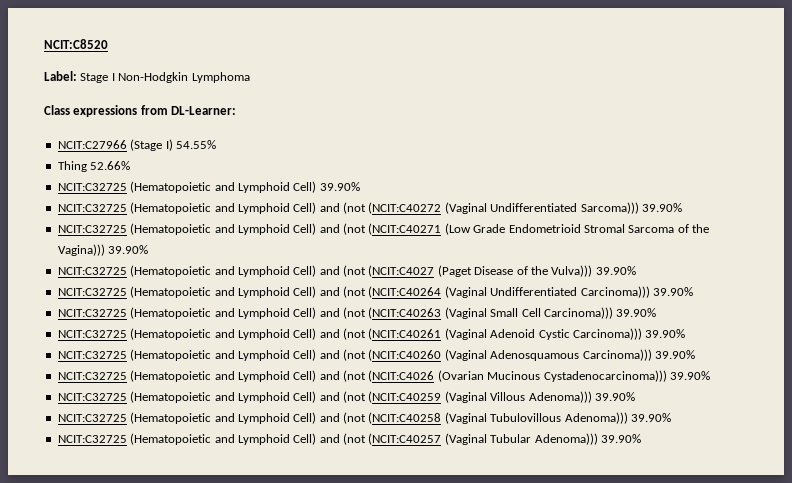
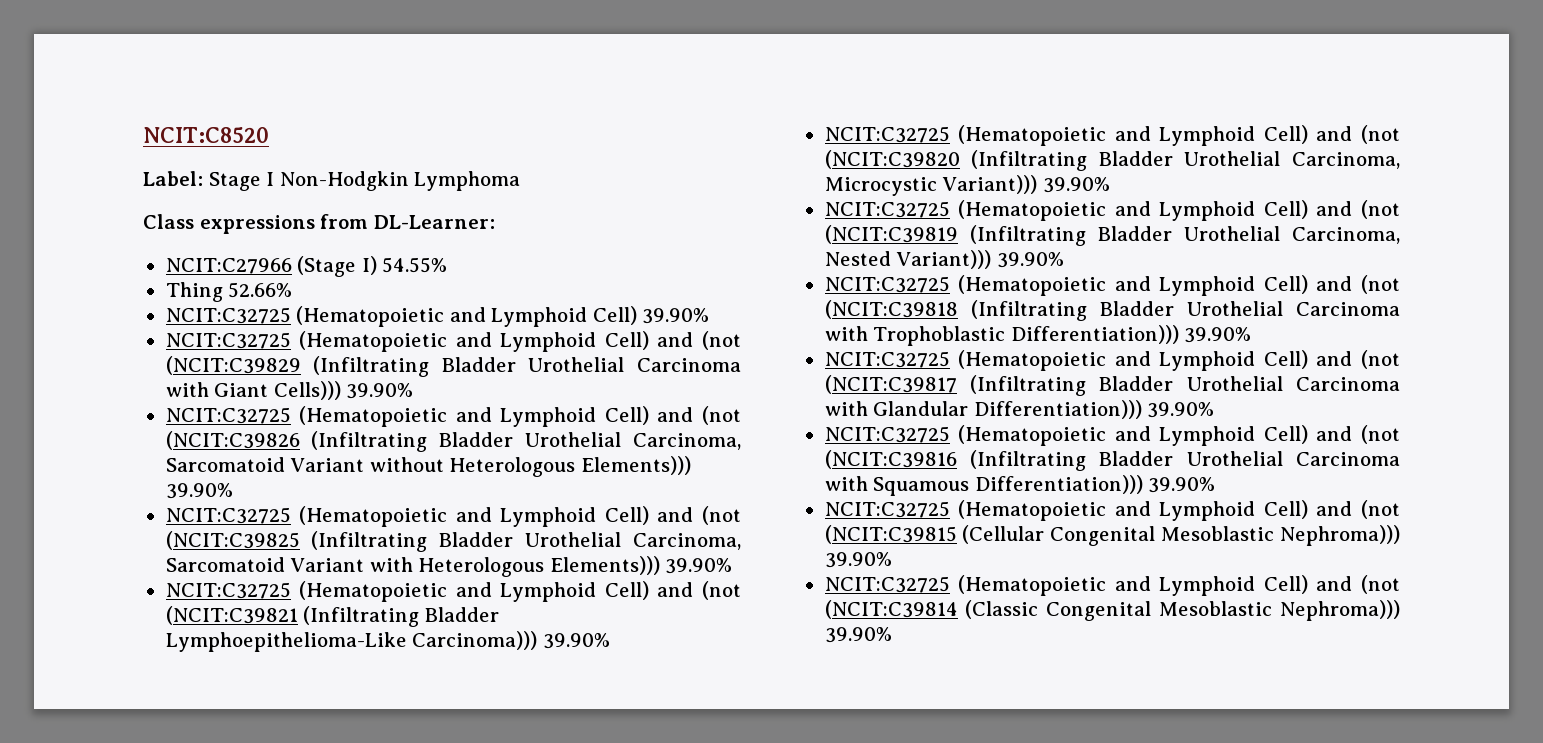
[368,202,682,214] [57,223,709,235] [57,244,149,256] [57,265,636,277] [57,286,693,298] [57,307,657,319] [57,328,686,340] [57,349,695,361] [57,370,710,382] [57,391,635,403] [57,412,671,424] [57,433,598,445] (NCIT:C40272 (Vaginal Undifferentiated Sarcoma))) 39.90% // NCIT:C32725 (Hematopoietic and Lymphoid Cell) and (not (NCIT:C40271 (Low Grade Endometrioid Stromal Sarcoma of the Vagina))) 39.90% // NCIT:C32725 (Hematopoietic and Lymphoid Cell) and (not (NCIT:C4027 (Paget Disease of the Vulva))) 39.90% // NCIT:C32725 (Hematopoietic and Lymphoid Cell) and (not (NCIT:C40264 (Vaginal Undifferentiated Carcinoma))) 39.90% // NCIT:C32725 (Hematopoietic and Lymphoid Cell) and (not (NCIT:C40263 (Vaginal Small Cell Carcinoma))) 39.90% // NCIT:C32725 (Hematopoietic and Lymphoid Cell) and (not (NCIT:C40261 (Vaginal Adenoid Cystic Carcinoma))) 39.90% // NCIT:C32725 (Hematopoietic and Lymphoid Cell) and (not (NCIT:C40260 (Vaginal Adenosquamous Carcinoma))) 39.90% // NCIT:C32725 (Hematopoietic and Lymphoid Cell) and (not (NCIT:C4026 (Ovarian Mucinous Cystadenocarcinoma))) 39.90% // NCIT:C32725 (Hematopoietic and Lymphoid Cell) and (not (NCIT:C40259 (Vaginal Villous Adenoma))) 39.90% // NCIT:C32725 (Hematopoietic and Lymphoid Cell) and (not (NCIT:C40258 (Vaginal Tubulovillous Adenoma))) 39.90% // NCIT:C32725 (Hematopoietic and Lymphoid Cell) and (not (NCIT:C40257 (Vaginal Tubular Adenoma))) -> [165,356,741,377] [165,381,414,400] [165,406,741,427] [165,431,741,452] [165,456,691,477] [165,483,233,499] [165,506,741,527] [165,531,741,552] [165,556,733,577] [165,581,741,602] [165,606,499,627] [165,631,610,652] [824,125,1400,146] [824,150,1400,171] [824,175,1110,196] [824,200,1400,221] [824,225,1400,246] [824,250,1064,269] [824,275,1400,296] [824,300,1400,321] [824,325,1252,346] [824,350,1400,371] [824,375,1400,396] [824,400,1215,419] [824,425,1400,446] [824,450,1400,471] [824,475,1216,496] [824,500,1400,521] [824,525,1400,546] [824,552,892,568] [824,575,1400,596] [824,600,1400,621] (NCIT:C39829 (Infiltrating Bladder Urothelial Carcinoma with Giant Cells))) 39.90% // NCIT:C32725 (Hematopoietic and Lymphoid Cell) and (not (NCIT:C39826 (Infiltrating Bladder Urothelial Carcinoma, Sarcomatoid Variant without Heterologous Elements))) 39.90% // NCIT:C32725 (Hematopoietic and Lymphoid Cell) and (not (NCIT:C39825 (Infiltrating Bladder Urothelial Carcinoma, Sarcomatoid Variant with Heterologous Elements))) 39.90% // NCIT:C32725 (Hematopoietic and Lymphoid Cell) and (not (NCIT:C39821 (Infiltrating Bladder Lymphoepithelioma-Like Carcinoma))) 39.90% // NCIT:C32725 (Hematopoietic and Lymphoid Cell) and (not (NCIT:C39820 (Infiltrating Bladder Urothelial Carcinoma, Microcystic Variant))) 39.90% // NCIT:C32725 (Hematopoietic and Lymphoid Cell) and (not (NCIT:C39819 (Infiltrating Bladder Urothelial Carcinoma, Nested Variant))) 39.90% // NCIT:C32725 (Hematopoietic and Lymphoid Cell) and (not (NCIT:C39818 (Infiltrating Bladder Urothelial Carcinoma with Trophoblastic Differentiation))) 39.90% // NCIT:C32725 (Hematopoietic and Lymphoid Cell) and (not (NCIT:C39817 (Infiltrating Bladder Urothelial Carcinoma with Glandular Differentiation))) 39.90% // NCIT:C32725 (Hematopoietic and Lymphoid Cell) and (not (NCIT:C39816 (Infiltrating Bladder Urothelial Carcinoma with Squamous Differentiation))) 39.90% // NCIT:C32725 (Hematopoietic and Lymphoid Cell) and (not (NCIT:C39815 (Cellular Congenital Mesoblastic Nephroma))) 39.90% // NCIT:C32725 (Hematopoietic and Lymphoid Cell) and (not (NCIT:C39814 (Classic Congenital Mesoblastic Nephroma)))

